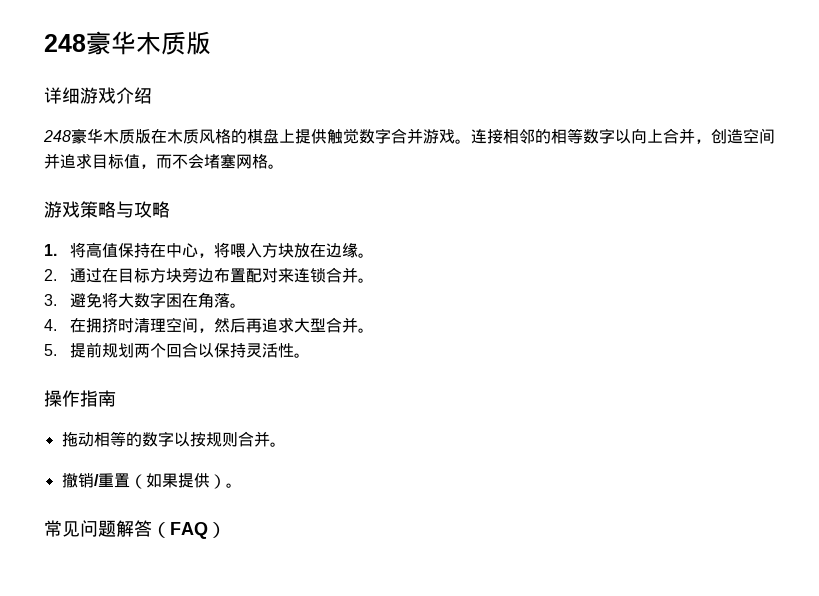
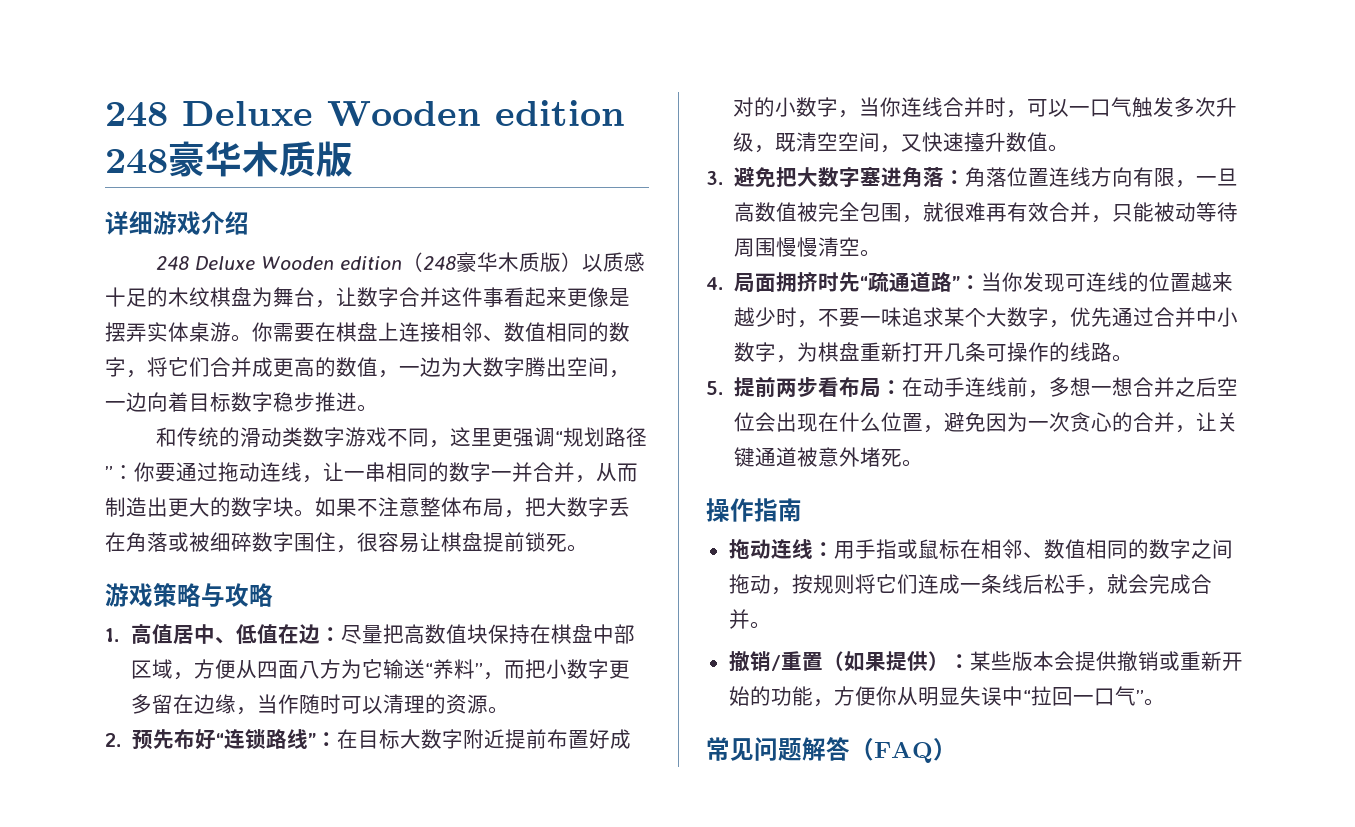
[44,34,86,52] 248 -> [105,100,625,127] [105,149,168,174] 248 Deluxe Wooden edition 248
[71,128,775,144] [44,153,268,169] 豪华木质版在木质风格的棋盘上提供触觉数字合并游戏。连接相邻的相等数字以向上合并，创造空间并追求目标值，而不会堵塞网格 -> [194,252,645,272] [105,287,630,308] [105,322,630,342] [105,357,630,378] [105,392,378,412] [155,427,647,448] [105,462,638,483] [105,497,630,518] [105,532,567,553] Deluxe Wooden edition（248豪华木质版）以质感十足的木纹棋盘为舞台，让数字合并这件事看起来更像是摆弄实体桌游。你需要在棋盘上连接相邻、数值相同的数字，将它们合并成更高的数值，一边为大数字腾出空间，一边向着目标数字稳步推进。 // 和传统的滑动类数字游戏不同，这里更强调“规划路径”：你要通过拖动连线，让一串相同的数字一并合并，从而制造出更大的数字块。如果不注意整体布局，把大数字丢在角落或被细碎数字围住，很容易让棋盘提前锁死
[69,242,374,258] [44,267,374,283] [44,292,246,308] [44,317,374,333] [44,342,310,358] [44,390,116,407] [61,431,238,447] 将高值保持在中心，将喂入方块放在边缘。 // 2.通过在目标方块旁边布置配对来连锁合并。 // 3.避免将大数字困在角落。 // 4.在拥挤时清理空间，然后再追求大型合并。 // 5.提前规划两个回合以保持灵活性。 // 操作指南 // 拖动相等的数字以按规则 -> [130,624,635,644] [130,659,630,680] [130,694,509,715] [105,729,632,750] [733,97,1238,118] [733,132,1070,153] [706,166,1239,188] [734,202,1239,223] [734,237,882,257] [706,271,1234,293] [734,307,1239,328] [734,342,1134,363] [706,377,1239,398] [734,412,1239,433] [734,447,924,467] [706,498,802,522] [728,539,1233,559] [728,574,1191,595] 高值居中、低值在边：尽量把高数值块保持在棋盘中部区域，方便从四面八方为它输送“养料”，而把小数字更多留在边缘，当作随时可以清理的资源。 // 2.预先布好“连锁路线”：在目标大数字附近提前布置好成对的小数字，当你连线合并时，可以一口气触发多次升级，既清空空间，又快速擡升数值。 // 3.避免把大数字塞进角落：角落位置连线方向有限，一旦高数值被完全包围，就很难再有效合并，只能被动等待周围慢慢清空。 // 4.局面拥挤时先“疏通道路”：当你发现可连线的位置越来越少时，不要一味追求某个大数字，优先通过合并中小数字，为棋盘重新打开几条可操作的线路。 // 5.提前两步看布局：在动手连线前，多想一想合并之后空位会出现在什么位置，避免因为一次贪心的合并，让关键通道被意外堵死。 // 操作指南 // 拖动连线：用手指或鼠标在相邻、数值相同的数字之间拖动，按规则将它们连成一条线后松手，就会完成
(226, 481) none -> [948,651,1243,672] [728,686,1144,707] ：某些版本会提供撤销或重新开始的功能，方便你从明显失误中“拉回一口气”

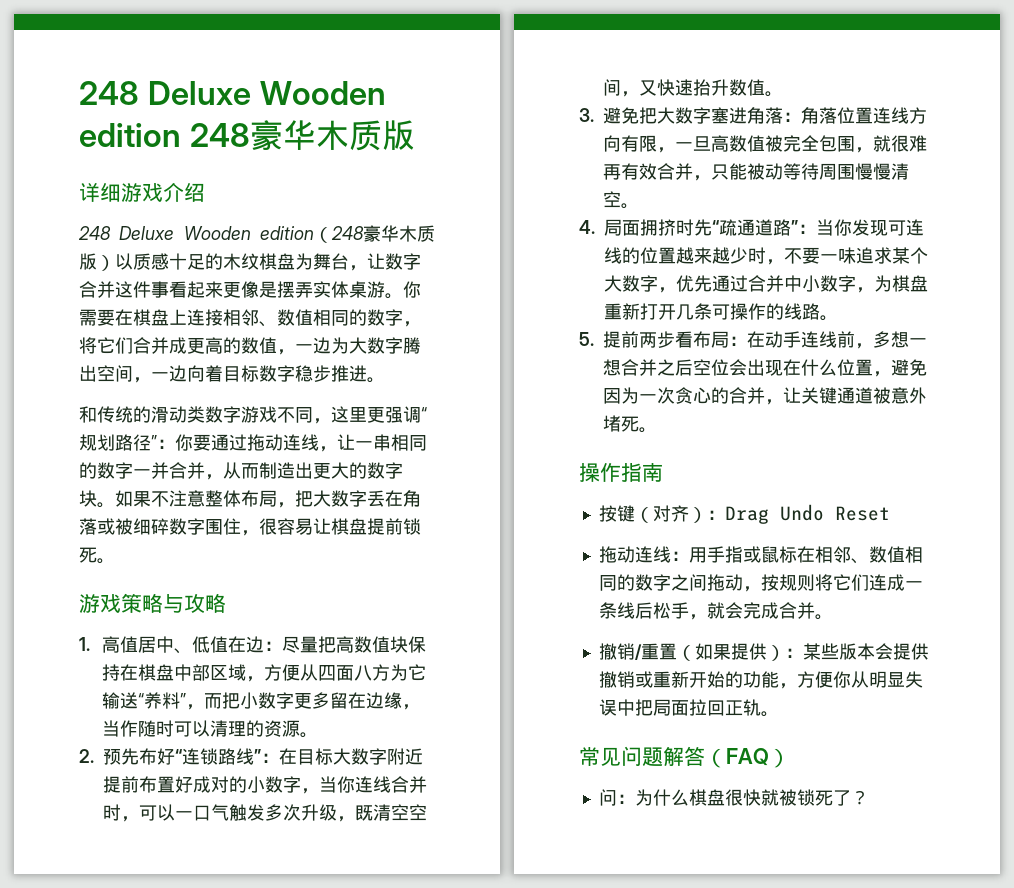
[964,132,986,152] 擡 -> [693,79,711,96] 抬
(802, 510) none -> [598,504,890,524] // 按键（对齐）：Drag Undo Reset
[1022,686,1144,706] “拉回一口气” -> [634,699,761,716] 把局面拉回正轨
(957, 749) none -> [598,789,869,806] // 问：为什么棋盘很快就被锁死了？

